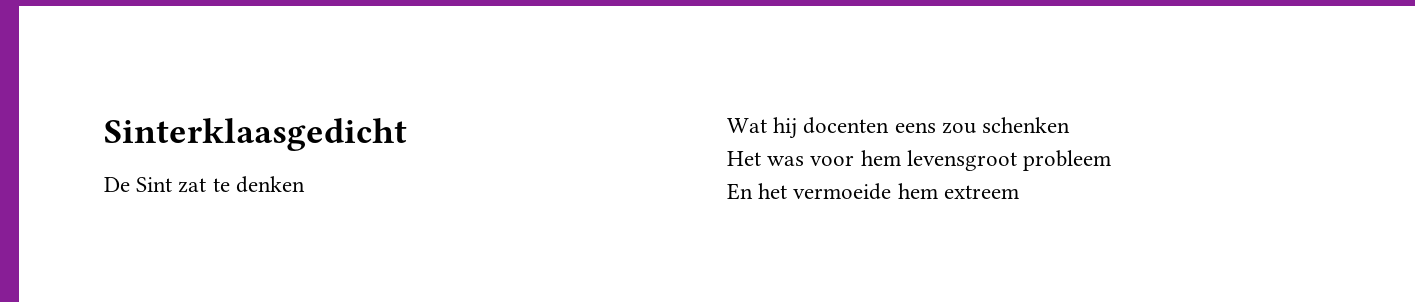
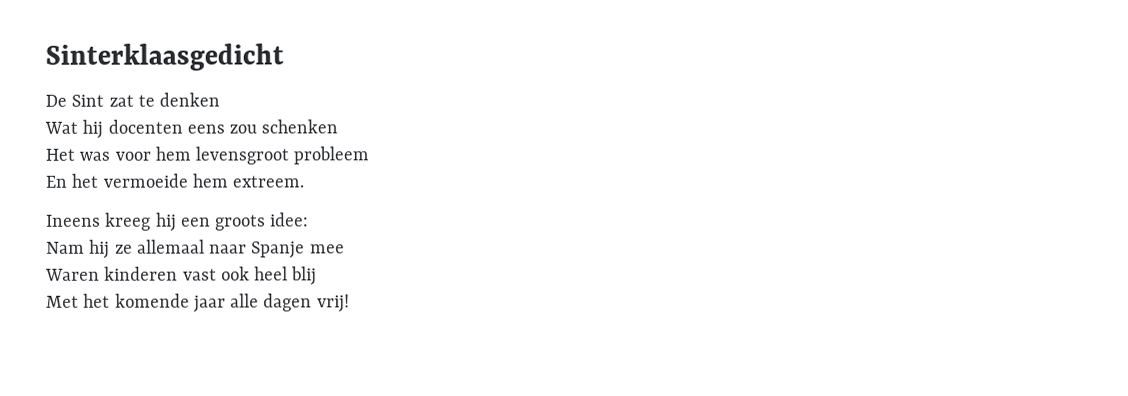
[943,185,1019,199] extreem -> [232,175,305,188] [46,212,310,232] [46,239,345,259] [45,266,318,286] [46,293,350,313] extreem. // Ineens kreeg hij een groots idee: // Nam hij ze allemaal naar Spanje mee // Waren kinderen vast ook heel blij // Met het komende jaar alle dagen vrij!

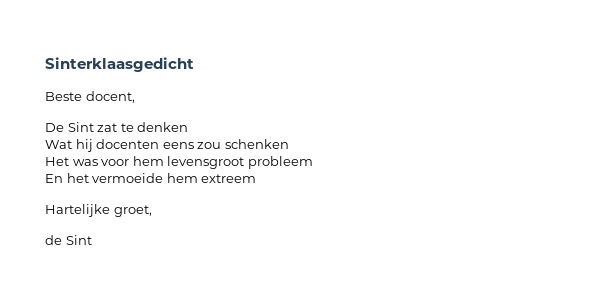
(284, 57) none -> [45,91,135,103] // Beste docent,
[232,175,305,188] [46,212,310,232] [46,239,345,259] [45,266,318,286] [46,293,350,313] extreem. // Ineens kreeg hij een groots idee: // Nam hij ze allemaal naar Spanje mee // Waren kinderen vast ook heel blij // Met het komende jaar alle dagen vrij! -> [201,174,257,183] [45,204,152,217] [45,235,92,245] extreem // Hartelijke groet, // de Sint

